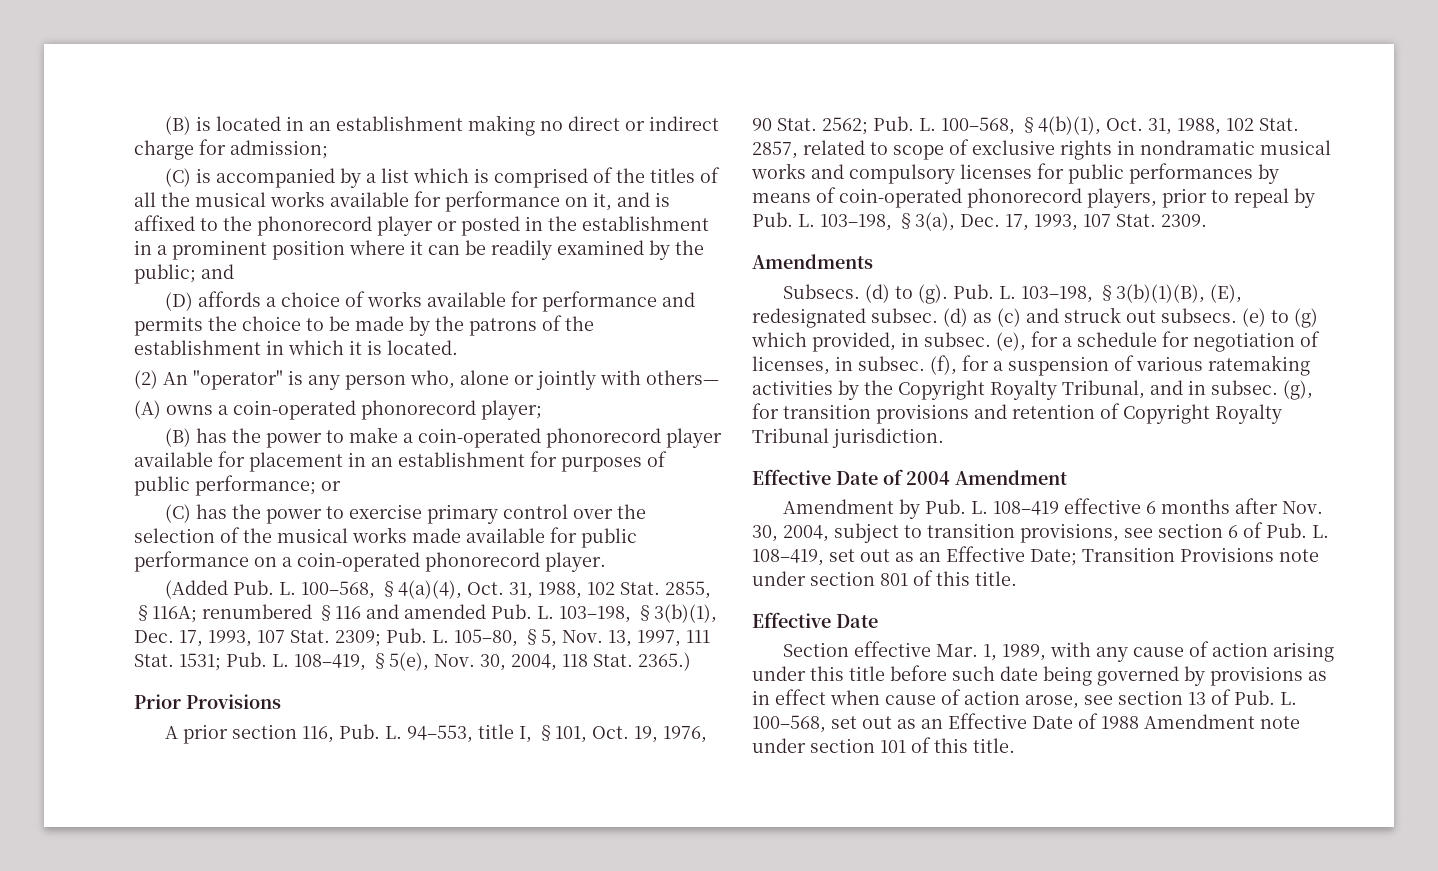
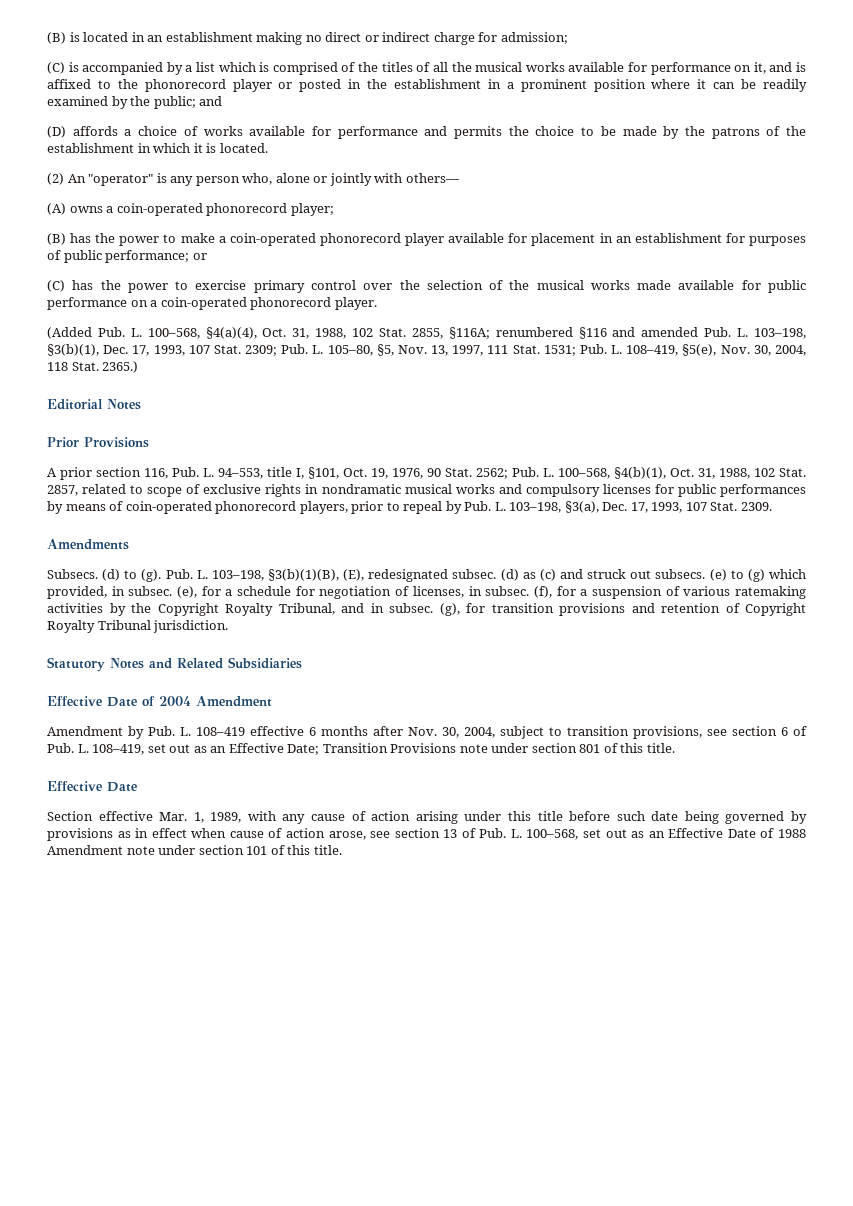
(691, 661) none -> [47,399,141,410] // Editorial Notes
(944, 438) none -> [47,657,302,672] // Statutory Notes and Related Subsidiaries

